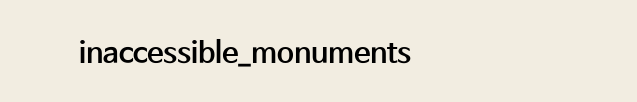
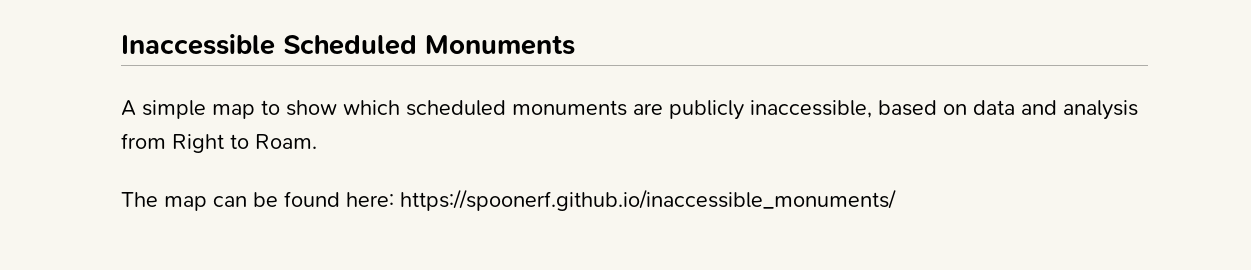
[79,38,411,67] inaccessible_monuments -> [121,34,575,55] [121,100,1138,120] [121,133,317,153] [121,189,896,211] Inaccessible Scheduled Monuments // A simple map to show which scheduled monuments are publicly inaccessible, based on data and analysis from Right to Roam. // The map can be found here: https://spoonerf.github.io/inaccessible_monuments/

